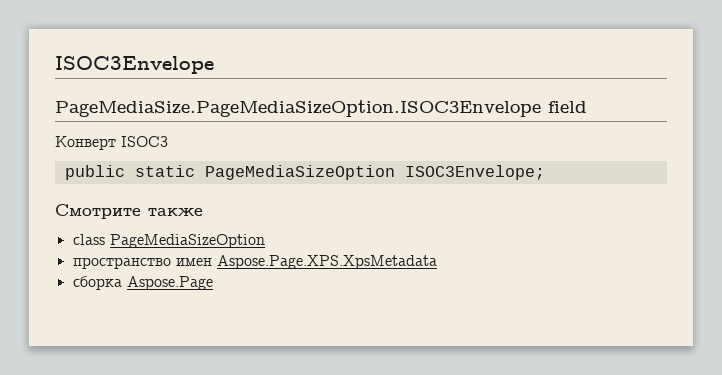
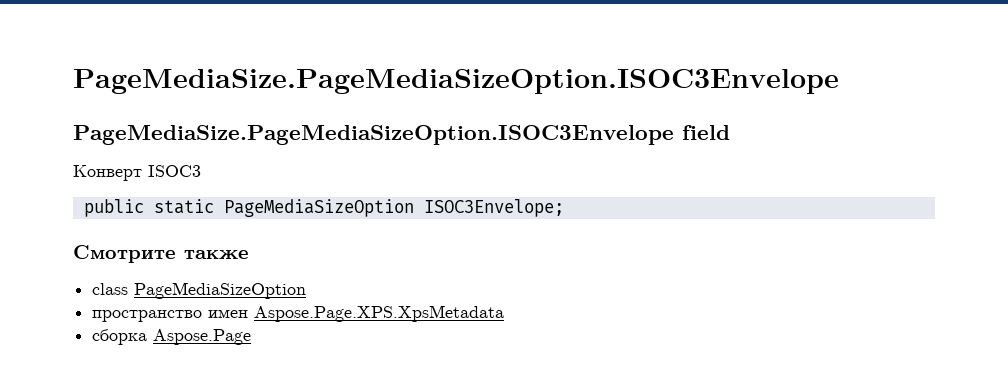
[55,56,214,74] ISOC3Envelope -> [73,69,839,94] PageMediaSize.PageMediaSizeOption.ISOC3Envelope

